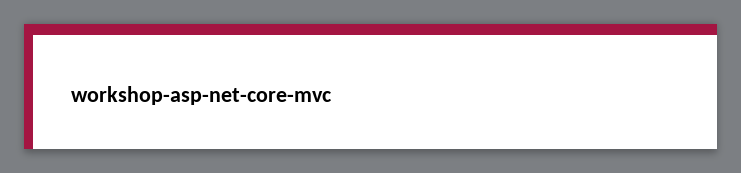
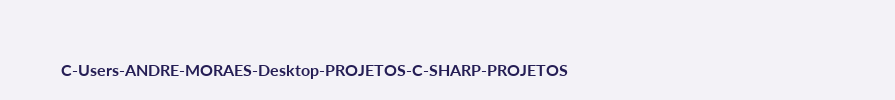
[71,86,331,105] workshop-asp-net-core-mvc -> [61,65,568,79] C-Users-ANDRE-MORAES-Desktop-PROJETOS-C-SHARP-PROJETOS

